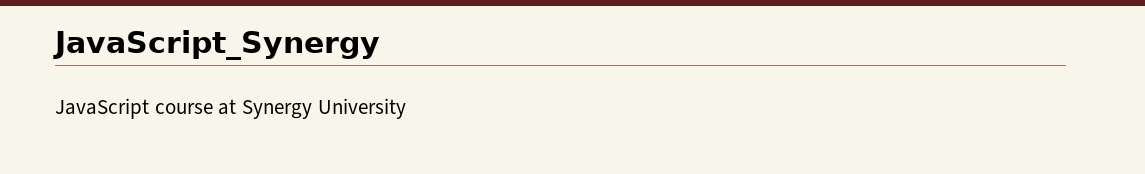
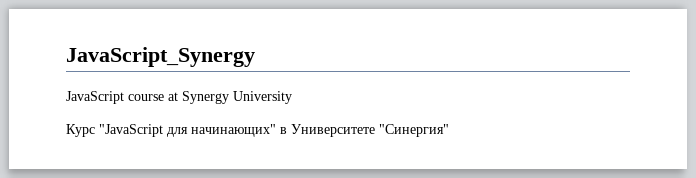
(406, 108) none -> [66,124,449,137] // Курс "JavaScript для начинающих" в Университете "Синергия"

